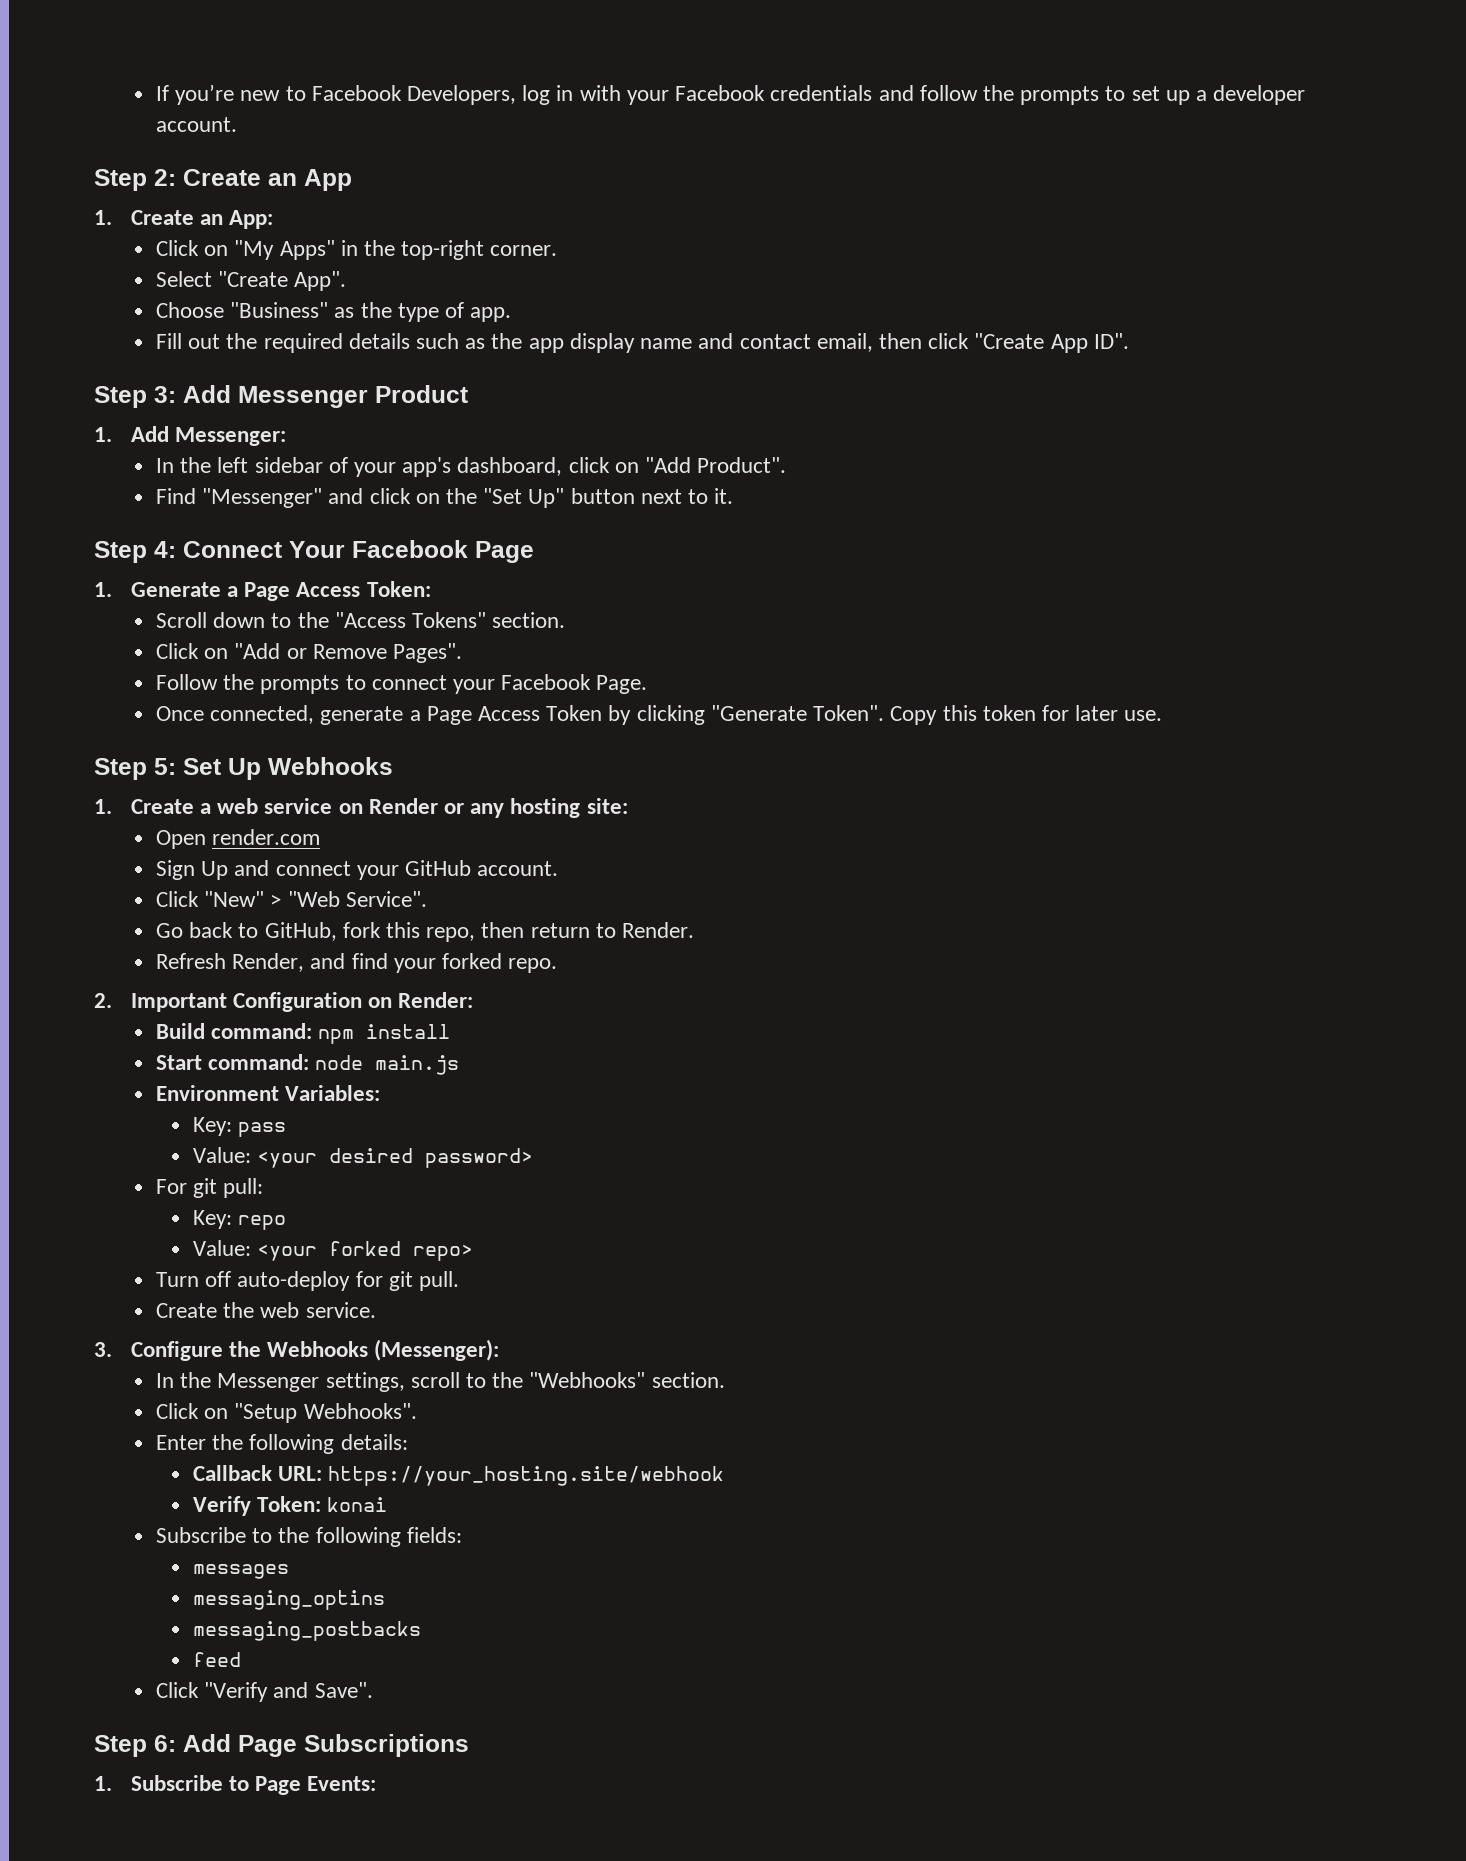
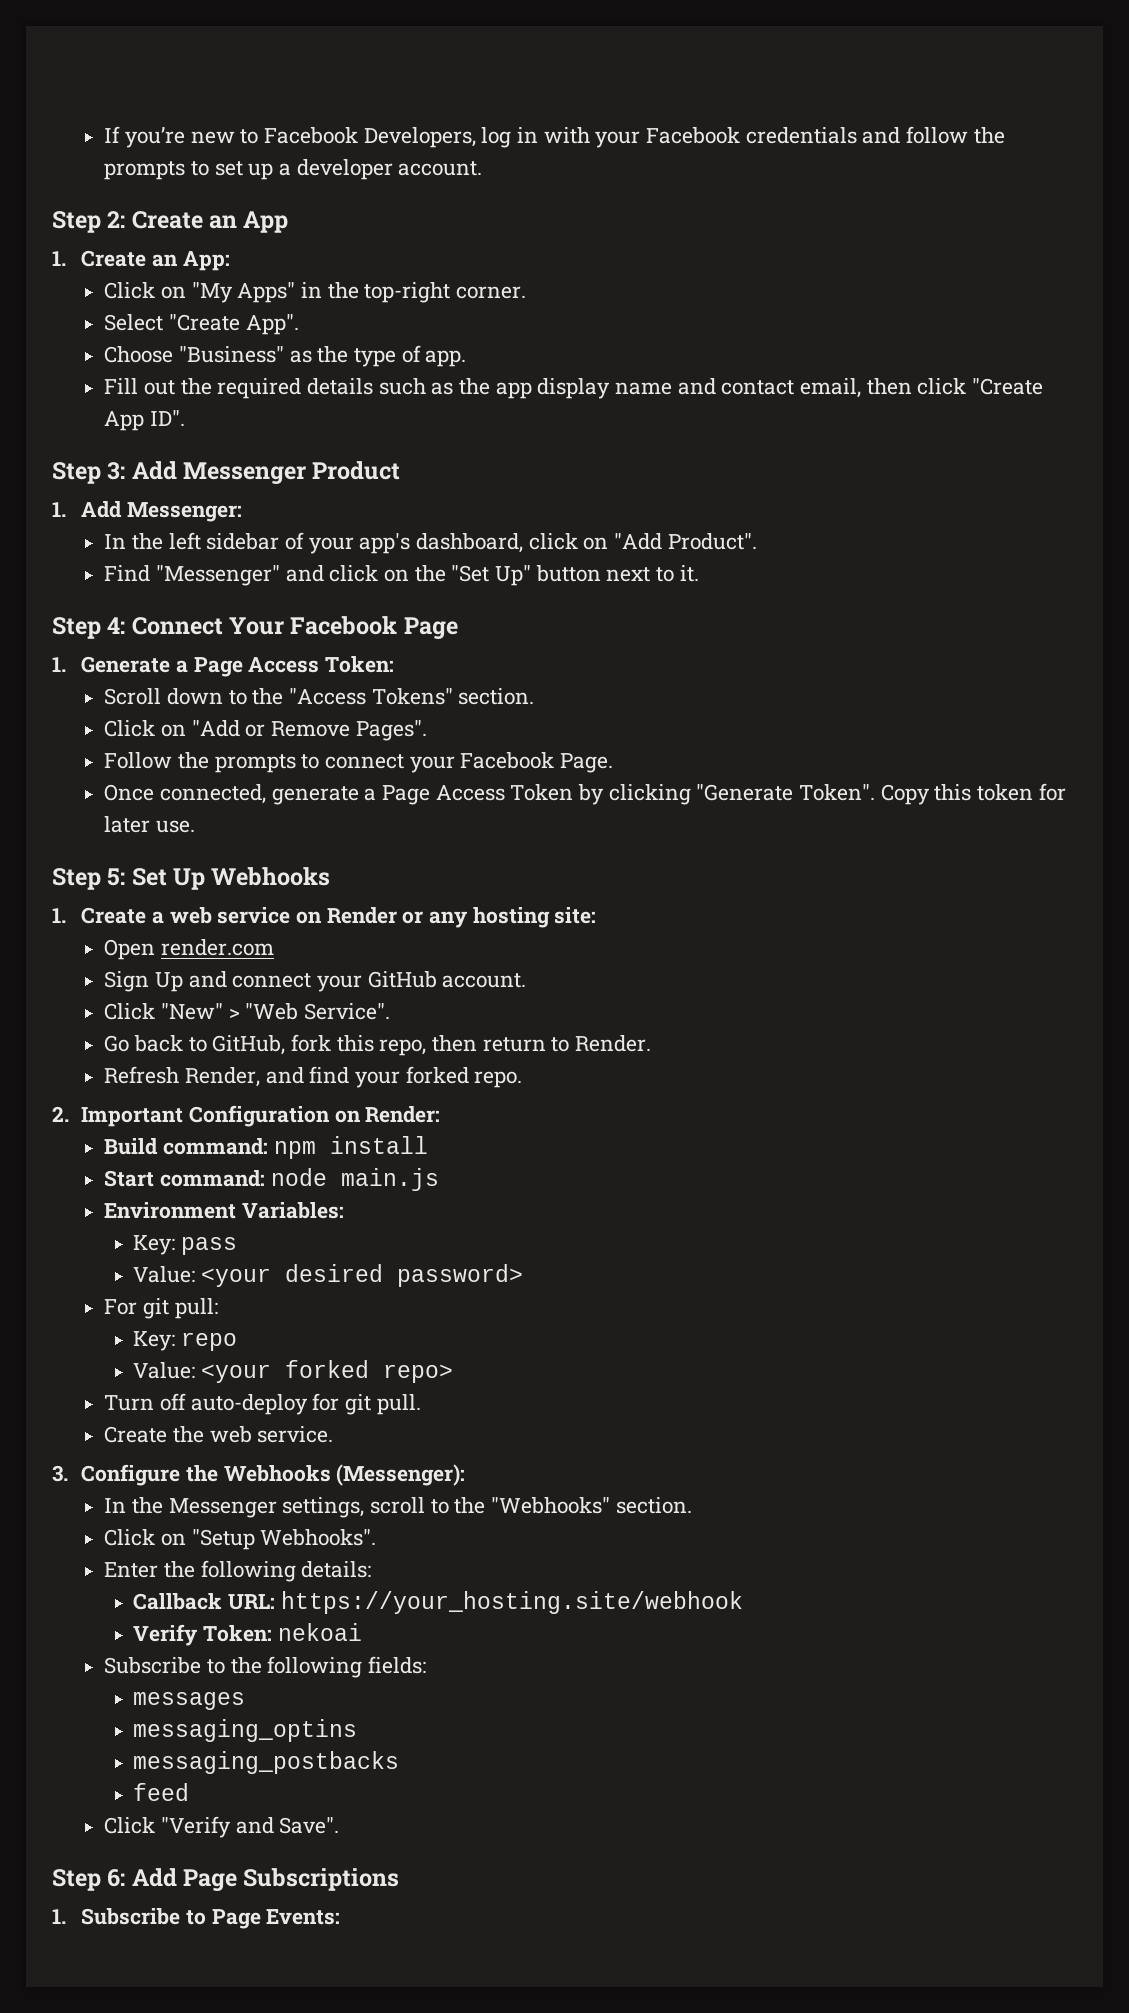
[327,1497,388,1512] konai -> [277,1623,362,1641] nekoai

